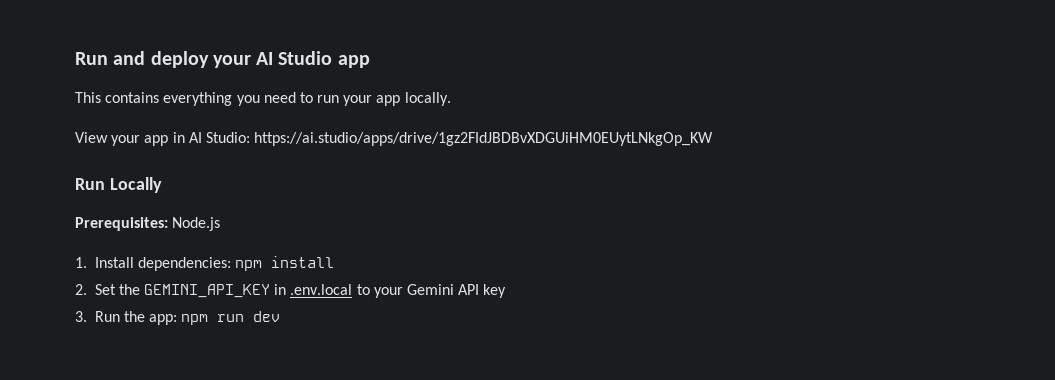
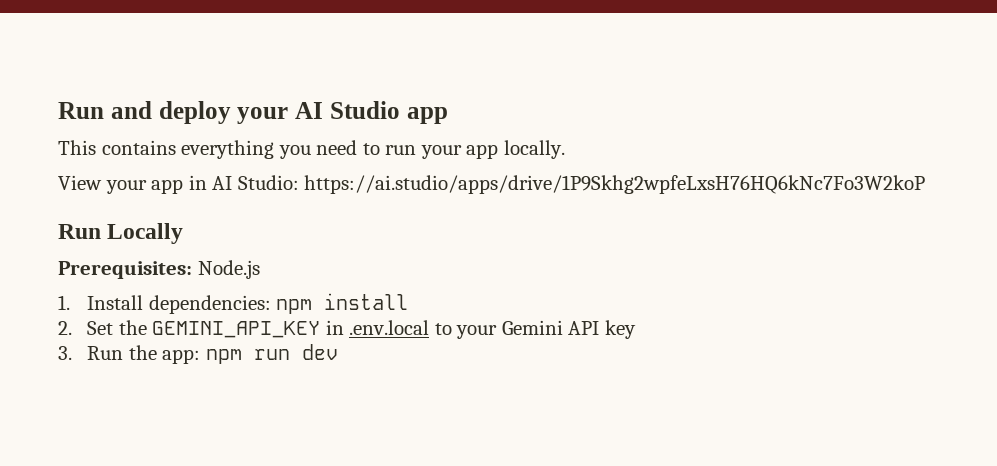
[254,132,714,146] https://ai.studio/apps/drive/1gz2FIdJBDBvXDGUiHM0EUytLNkgOp_KW -> [304,175,926,194] https://ai.studio/apps/drive/1P9Skhg2wpfeLxsH76HQ6kNc7Fo3W2koP

